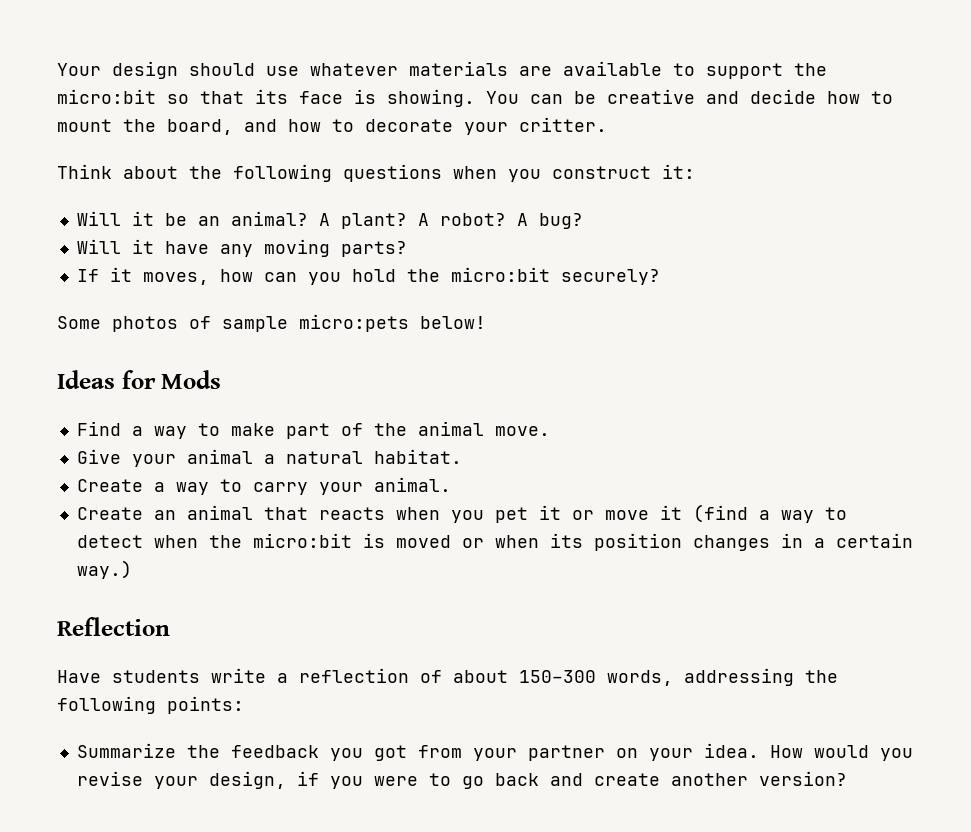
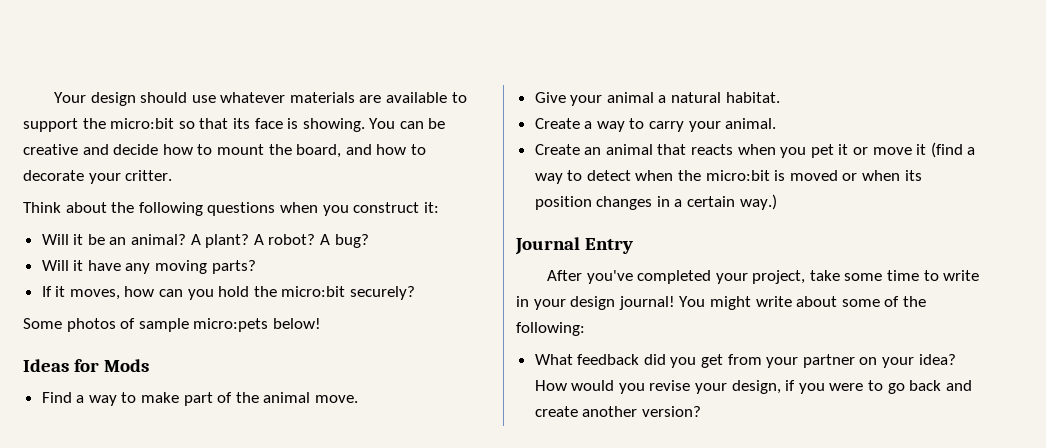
[57,617,170,636] [57,668,838,686] [57,696,244,714] [76,743,407,761] Reflection // Have students write a reflection of about 150–300 words, addressing the following points: // Summarize the feedback you got -> [515,237,634,255] [546,270,980,284] [516,296,926,310] [516,322,585,336] [534,354,724,368] Journal Entry // After you've completed your project, take some time to write in your design journal! You might write about some of the following: // What feedback did you get
[703,743,759,758] idea. -> [918,354,956,365] idea?

